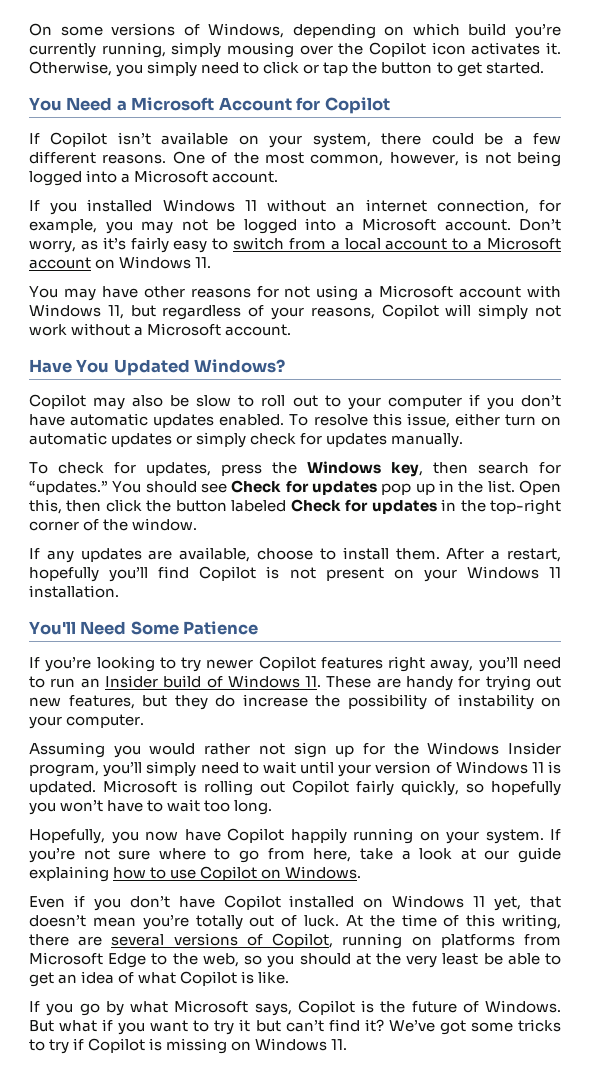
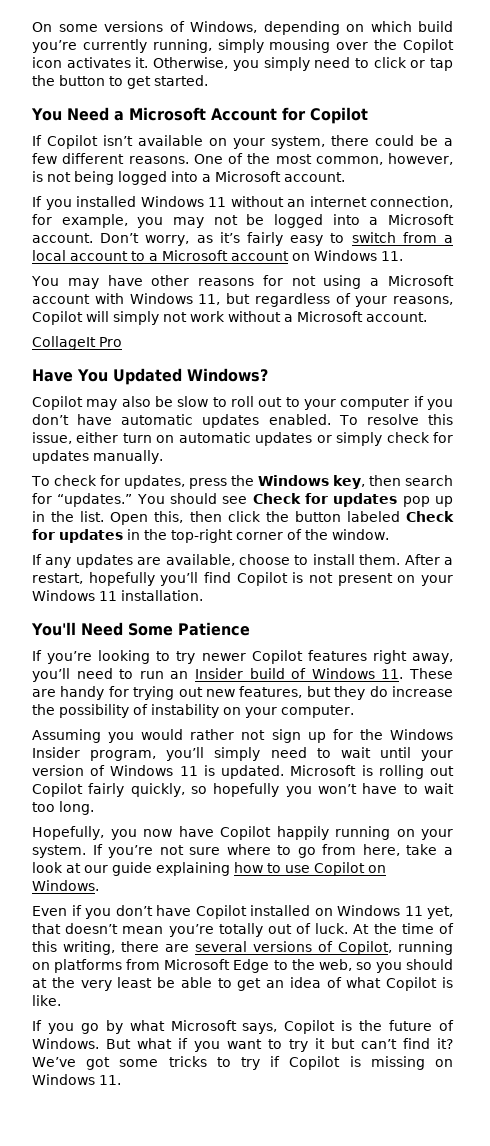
(292, 330) none -> [32,336,122,350] // CollageIt Pro

